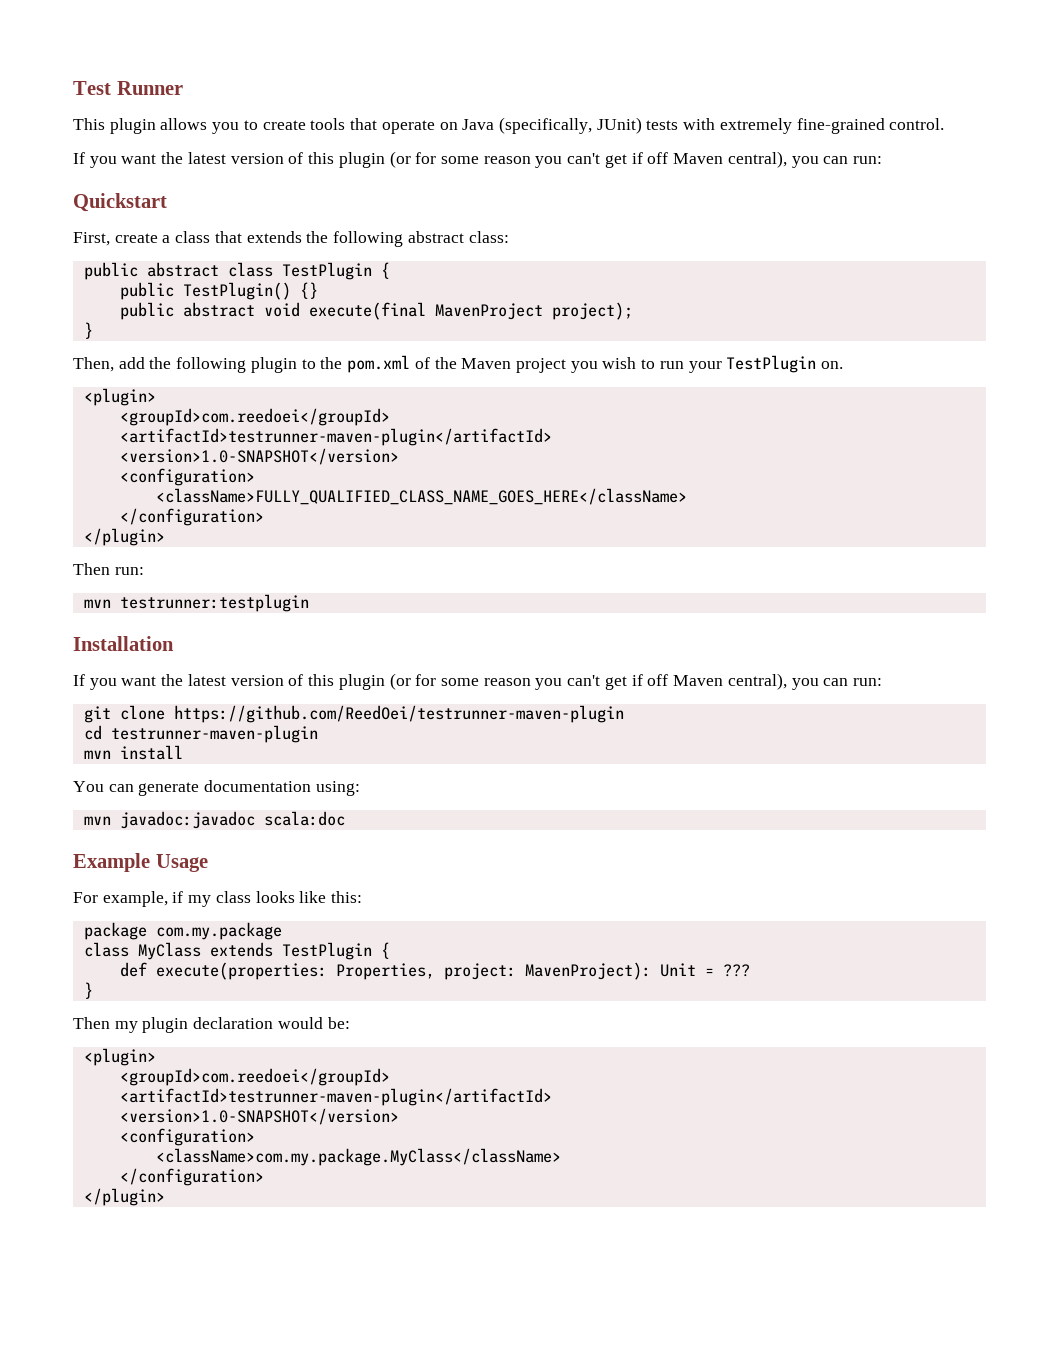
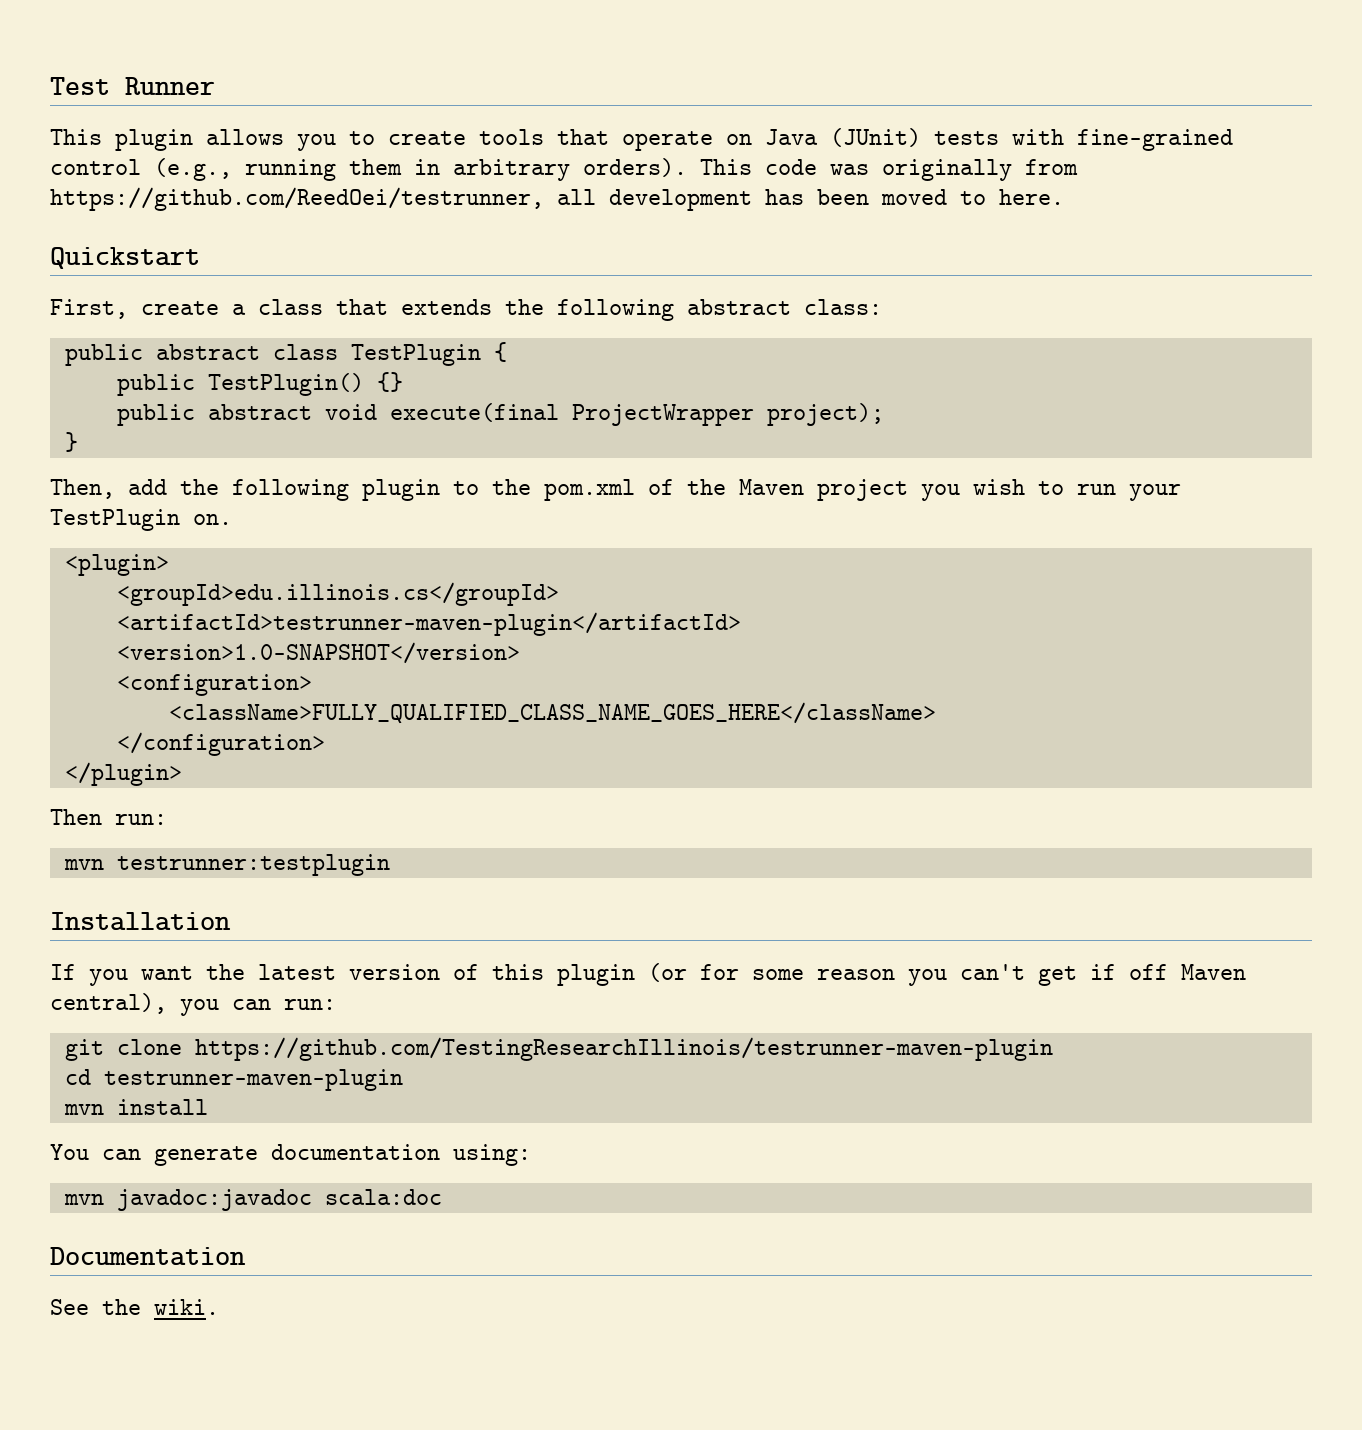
[498,117,945,134] [73,151,882,168] (specifically, JUnit) tests with extremely fine-grained control. // If you want the latest version of this plugin (or for some reason you can't get if off Maven central), you can run: -> [830,128,1233,151] [50,158,1078,181] [50,187,1064,211] (JUnit) tests with fine-grained control (e.g., running them in arbitrary orders). This code was originally from https://github.com/ReedOei/testrunner, all development has been moved to here.
[434,303,543,320] MavenProject -> [571,404,754,426] ProjectWrapper
[119,408,390,426] <groupId>com.reedoei</groupId> -> [116,582,559,606] <groupId>edu.illinois.cs</groupId>
[173,705,624,723] https://github.com/ReedOei/testrunner-maven-plugin -> [194,1037,1053,1061] https://github.com/TestingResearchIllinois/testrunner-maven-plugin
[73,853,208,872] [73,891,363,907] [83,922,282,940] [83,942,390,960] [119,962,750,980] [83,982,93,999] [73,1017,350,1033] [83,1048,156,1066] [119,1068,390,1086] [119,1088,552,1106] [119,1108,399,1125] [119,1128,255,1146] [155,1148,561,1166] [119,1168,264,1186] [83,1188,165,1206] Example Usage // For example, if my class looks like this: // package com.my.package // class MyClass extends TestPlugin { // def execute(properties: Properties, project: MavenProject): Unit = ??? // } // Then my plugin declaration would be: // <plugin> // <groupId>com.reedoei</groupId> // <artifactId>testrunner-maven-plugin</artifactId> // <version>1.0-SNAPSHOT</version> // <configuration> // <className>com.my.package.MyClass</className> // </configuration> // </plugin> -> [50,1247,246,1266] [50,1299,219,1315] Documentation // See the wiki.

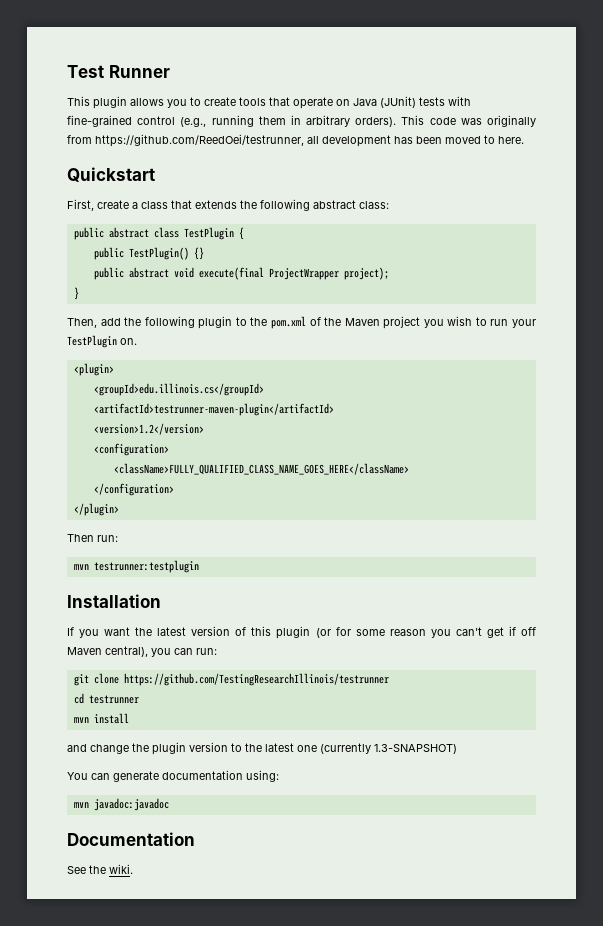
[116,642,520,664] <version>1.0-SNAPSHOT</version> -> [93,423,204,435] <version>1.2</version>
[194,1037,1053,1061] https://github.com/TestingResearchIllinois/testrunner-maven-plugin -> [123,673,389,686] https://github.com/TestingResearchIllinois/testrunner
[103,1069,403,1091] testrunner-maven-plugin -> [88,695,139,704] testrunner
(208, 1107) none -> [67,742,457,755] // and change the plugin version to the latest one (currently 1.3-SNAPSHOT)
[324,1189,442,1205] scala:doc -> (169, 804) none

